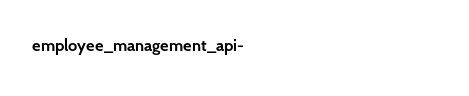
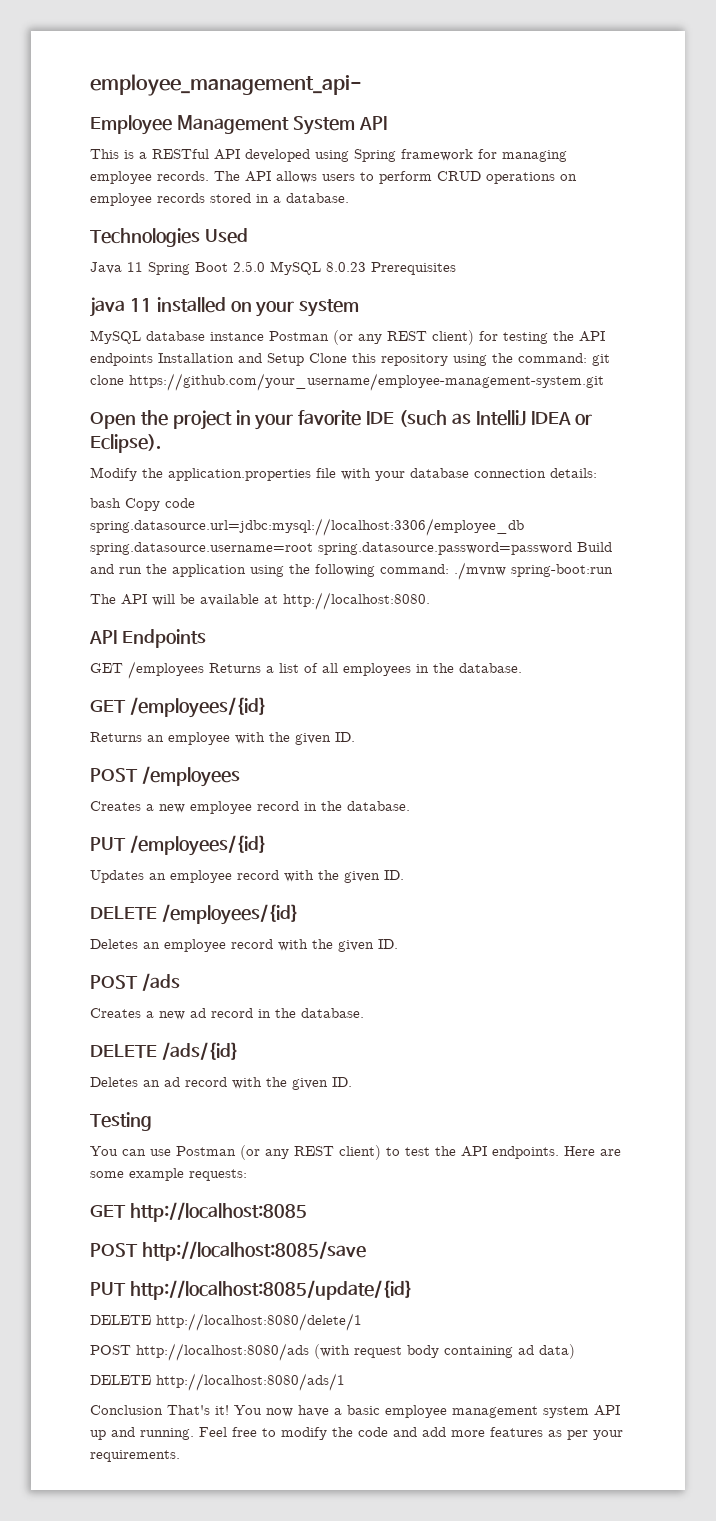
(244, 46) none -> [90,115,387,135] [90,149,567,162] [90,171,577,184] [90,193,349,206] [90,228,248,247] [90,261,456,275] [90,297,360,317] [90,330,605,345] [90,353,610,366] [90,373,604,391] [90,410,593,430] [90,434,161,453] [90,467,597,481] [90,498,195,511] [90,518,524,536] [90,542,612,555] [90,562,613,580] [90,592,430,610] [89,629,206,648] [90,661,522,679] [90,697,267,718] [90,732,355,745] [90,766,240,787] [90,801,410,814] [90,835,267,856] [90,870,404,883] [90,904,299,925] [90,939,398,952] [90,973,180,991] [90,1008,364,1020] [90,1042,239,1060] [90,1077,352,1090] [90,1112,152,1131] [90,1145,621,1160] [90,1168,247,1181] [90,1202,307,1222] [90,1241,366,1261] [90,1280,413,1300] [90,1313,362,1331] [90,1343,575,1361] [90,1373,345,1391] [90,1405,620,1418] [90,1427,623,1440] [90,1450,180,1462] // Employee Management System API // This is a RESTful API developed using Spring framework for managing employee records. The API allows users to perform CRUD operations on employee records stored in a database. // Technologies Used // Java 11 Spring Boot 2.5.0 MySQL 8.0.23 Prerequisites // java 11 installed on your system // MySQL database instance Postman (or any REST client) for testing the API endpoints Installation and Setup Clone this repository using the command: git clone https://github.com/your_username/employee-management-system.git // Open the project in your favorite IDE (such as IntelliJ IDEA or Eclipse). // Modify the application.properties file with your database connection details: // bash Copy code spring.datasource.url=jdbc:mysql://localhost:3306/employee_db spring.datasource.username=root spring.datasource.password=password Build and run the application using the following command: ./mvnw spring-boot:run // The API will be available at http://localhost:8080. // API Endpoints // GET /employees Returns a list of all employees in the database. // GET /employees/{id} // Returns an employee with the given ID. // POST /employees // Creates a new employee record in the database. // PUT /employees/{id} // Updates an employee record with the given ID. // DELETE /employees/{id} // Deletes an employee record with the given ID. // POST /ads // Creates a new ad record in the database. // DELETE /ads/{id} // Deletes an ad record with the given ID. // Testing // You can use Postman (or any REST client) to test the API endpoints. Here are some example requests: // GET http://localhost:8085 // POST http://localhost:8085/save // PUT http://localhost:8085/update/{id} // DELETE http://localhost:8080/delete/1 // POST http://localhost:8080/ads (with request body containing ad data) // DELETE http://localhost:8080/ads/1 // Conclusion That's it! You now have a basic employee management system API up and running. Feel free to modify the code and add more features as per your requirements.

